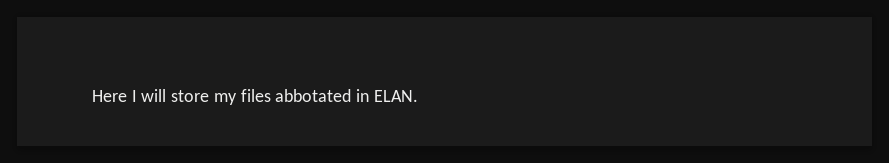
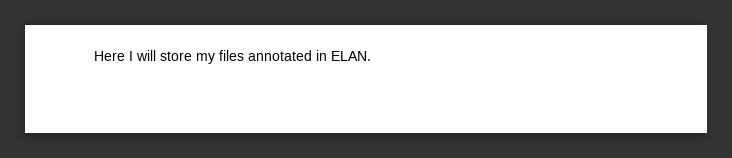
[275,89,352,102] abbotated -> [248,50,312,61] annotated

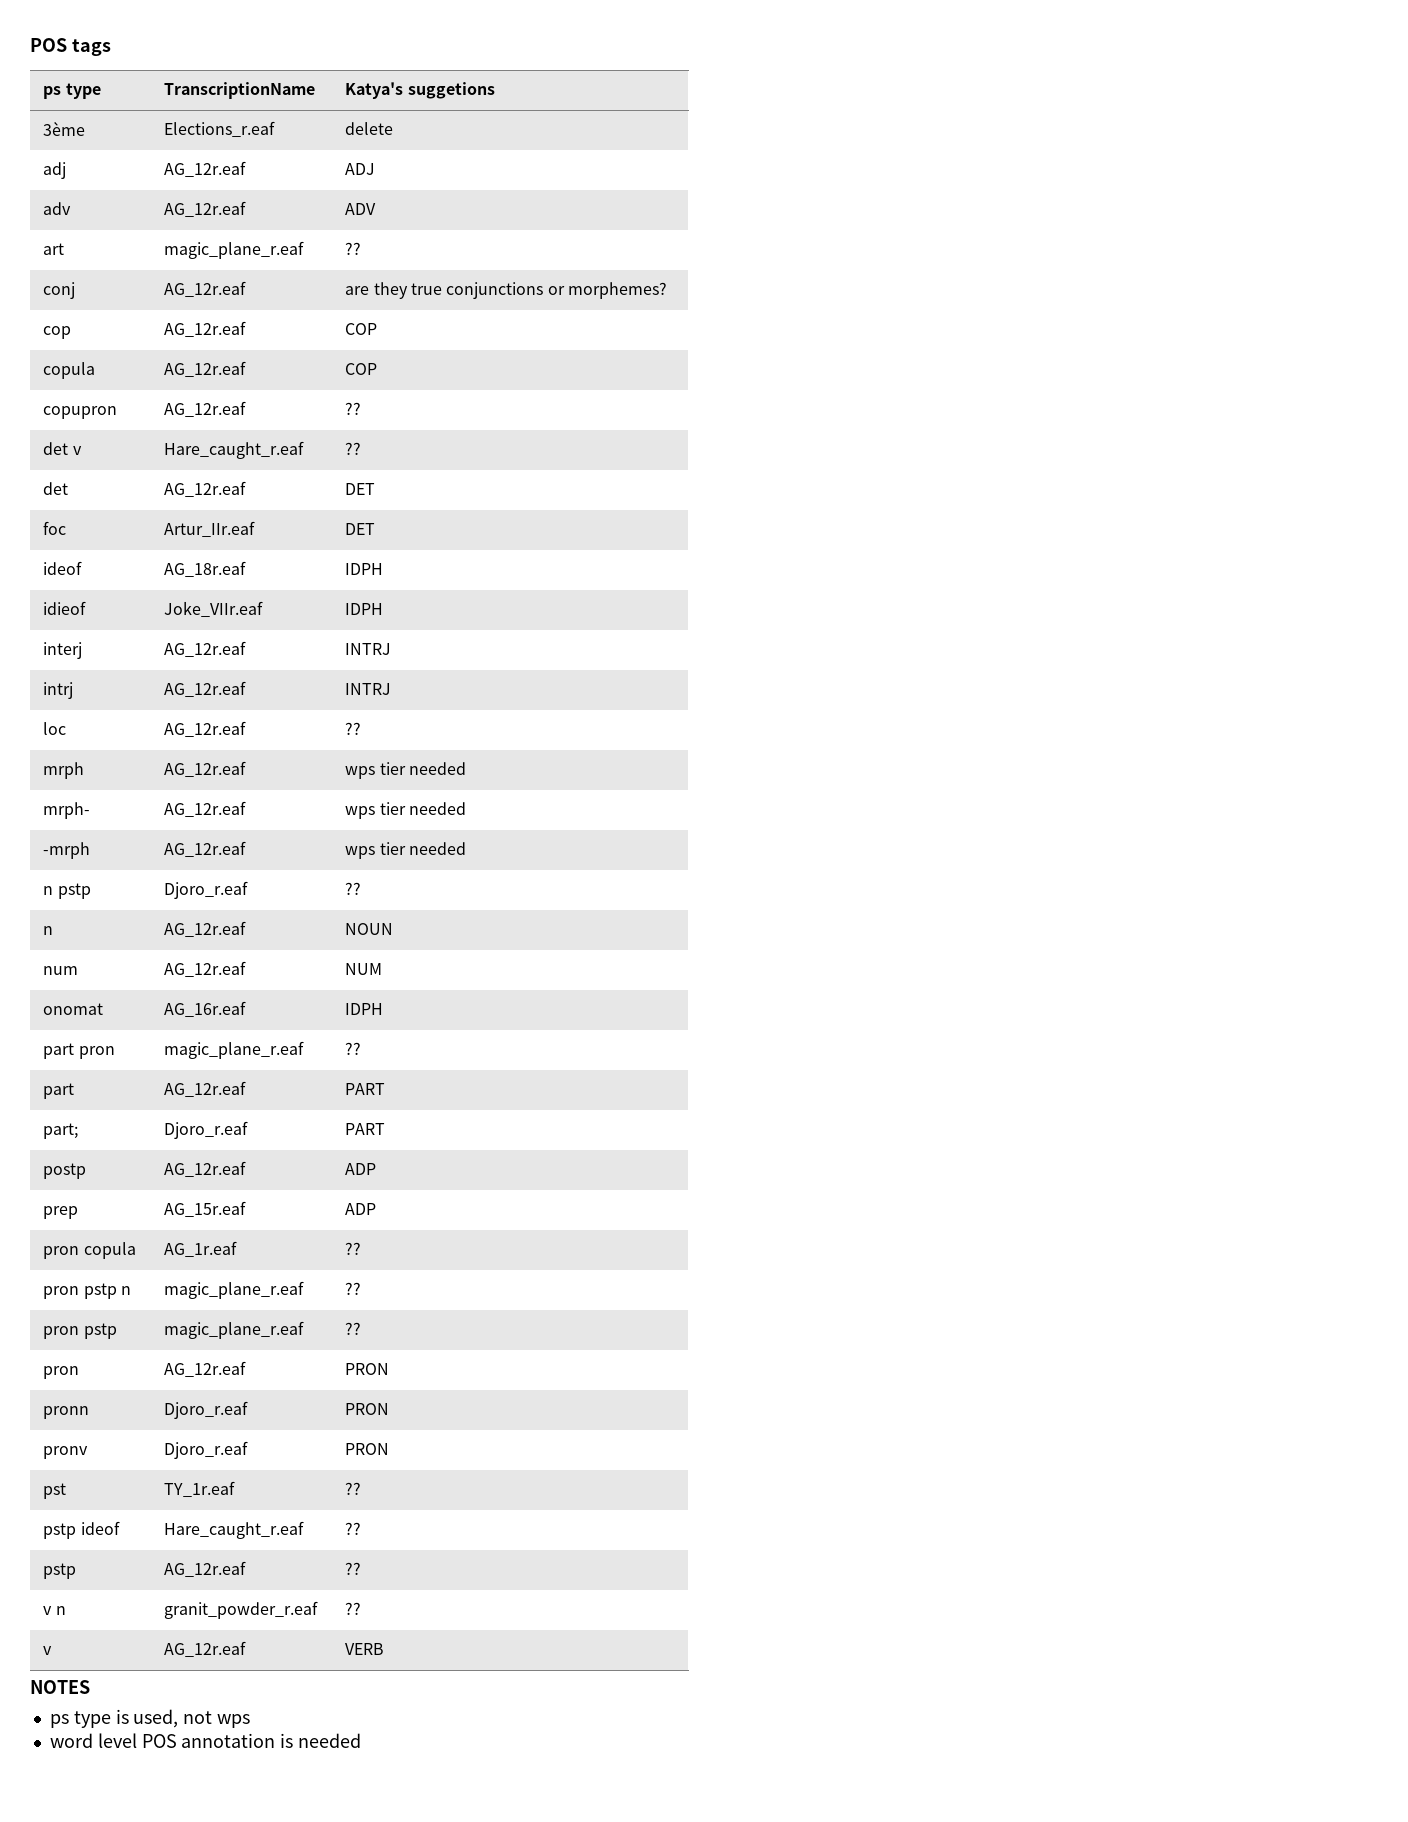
[94,50,371,64] Here I will store my files annotated in ELAN. -> [30,38,111,56] [43,83,101,99] [164,82,316,99] [345,82,495,99] [43,121,86,136] [164,121,276,137] [345,122,394,135] [43,162,67,179] [164,161,247,177] [345,163,376,175] [43,202,72,215] [164,201,247,217] [345,203,377,215] [43,243,65,255] [164,241,305,259] [345,242,362,255] [43,282,76,299] [164,281,247,297] [345,282,668,299] [43,326,72,339] [164,321,247,337] [345,323,378,335] [43,362,96,379] [164,361,247,377] [345,363,378,375] [43,406,118,419] [164,401,247,417] [345,402,362,415] [43,442,82,455] [164,441,305,459] [345,442,362,455] [43,482,69,495] [164,481,247,497] [345,483,376,495] [43,521,67,535] [164,521,256,537] [345,523,376,535] [43,561,83,575] [164,561,247,577] [345,563,384,575] [43,601,87,615] [164,601,264,617] [345,603,384,615] [43,642,83,659] [164,641,247,657] [345,643,392,655] [43,682,74,699] [164,681,247,697] [345,683,392,695] [43,722,67,735] [164,721,247,737] [345,722,362,735] [43,762,85,779] [164,761,247,777] [345,762,467,779] [43,802,91,819] [164,801,247,817] [345,802,467,819] [43,842,91,859] [164,841,247,857] [345,842,467,859] [43,883,91,899] [164,881,249,899] [345,882,362,895] [43,926,54,935] [164,921,247,937] [345,923,394,935] [43,966,79,975] [164,961,247,977] [345,963,383,975] [43,1003,104,1015] [164,1001,247,1017] [345,1003,384,1015] [43,1043,115,1059] [164,1041,305,1059] [345,1042,362,1055] [43,1083,75,1099] [164,1081,247,1097] [345,1083,386,1095] [43,1123,79,1139] [164,1121,249,1139] [345,1123,386,1135] [43,1163,87,1179] [164,1161,247,1177] [345,1163,377,1175] [43,1206,79,1219] [164,1201,247,1217] [345,1203,377,1215] [43,1242,136,1259] [164,1241,238,1257] [345,1242,362,1255] [43,1283,132,1299] [164,1281,305,1299] [345,1282,362,1295] [43,1323,117,1339] [164,1321,305,1339] [345,1322,362,1335] [43,1366,80,1379] [164,1361,247,1377] [345,1363,390,1375] [43,1406,90,1419] [164,1401,249,1419] [345,1403,390,1415] [43,1446,89,1459] [164,1441,249,1459] [345,1443,390,1455] [43,1483,67,1499] [164,1481,236,1497] [345,1482,362,1495] [43,1521,120,1539] [164,1521,305,1539] [345,1522,362,1535] [43,1563,77,1579] [164,1561,247,1577] [345,1562,362,1575] [43,1606,66,1615] [164,1601,319,1619] [345,1602,362,1615] [43,1646,53,1655] [164,1641,247,1657] [345,1643,385,1655] [30,1680,90,1694] [49,1709,251,1728] [49,1733,362,1748] POS tags // ps type | TranscriptionName | Katya's suggetions // 3ème | Elections_r.eaf | delete // adj | AG_12r.eaf | ADJ // adv | AG_12r.eaf | ADV // art | magic_plane_r.eaf | ?? // conj | AG_12r.eaf | are they true conjunctions or morphemes? // cop | AG_12r.eaf | COP // copula | AG_12r.eaf | COP // copupron | AG_12r.eaf | ?? // det v | Hare_caught_r.eaf | ?? // det | AG_12r.eaf | DET // foc | Artur_IIr.eaf | DET // ideof | AG_18r.eaf | IDPH // idieof | Joke_VIIr.eaf | IDPH // interj | AG_12r.eaf | INTRJ // intrj | AG_12r.eaf | INTRJ // loc | AG_12r.eaf | ?? // mrph | AG_12r.eaf | wps tier needed // mrph- | AG_12r.eaf | wps tier needed // -mrph | AG_12r.eaf | wps tier needed // n pstp | Djoro_r.eaf | ?? // n | AG_12r.eaf | NOUN // num | AG_12r.eaf | NUM // onomat | AG_16r.eaf | IDPH // part pron | magic_plane_r.eaf | ?? // part | AG_12r.eaf | PART // part; | Djoro_r.eaf | PART // postp | AG_12r.eaf | ADP // prep | AG_15r.eaf | ADP // pron copula | AG_1r.eaf | ?? // pron pstp n | magic_plane_r.eaf | ?? // pron pstp | magic_plane_r.eaf | ?? // pron | AG_12r.eaf | PRON // pronn | Djoro_r.eaf | PRON // pronv | Djoro_r.eaf | PRON // pst | TY_1r.eaf | ?? // pstp ideof | Hare_caught_r.eaf | ?? // pstp | AG_12r.eaf | ?? // v n | granit_powder_r.eaf | ?? // v | AG_12r.eaf | VERB // NOTES // ps type is used, not wps // word level POS annotation is needed

